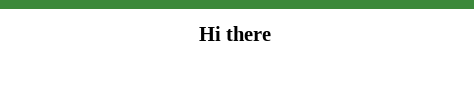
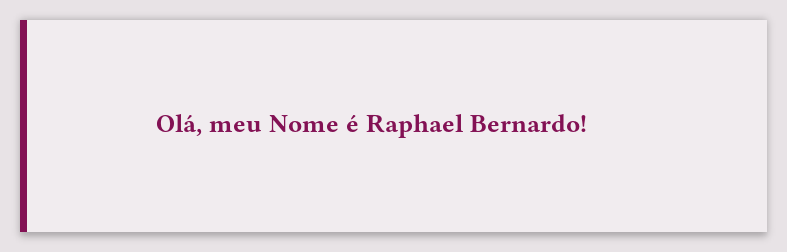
[198,26,272,41] Hi there -> [155,114,588,138] Olá, meu Nome é Raphael Bernardo!

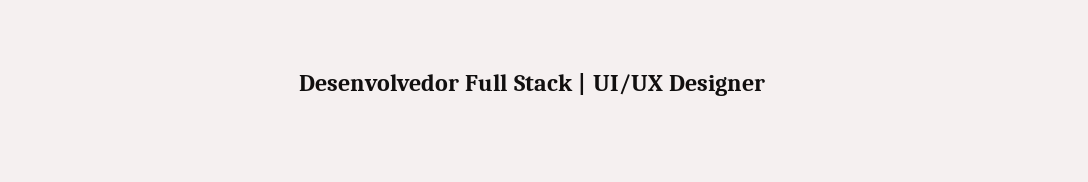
[155,114,588,138] Olá, meu Nome é Raphael Bernardo! -> [298,73,766,96] Desenvolvedor Full Stack | UI/UX Designer

